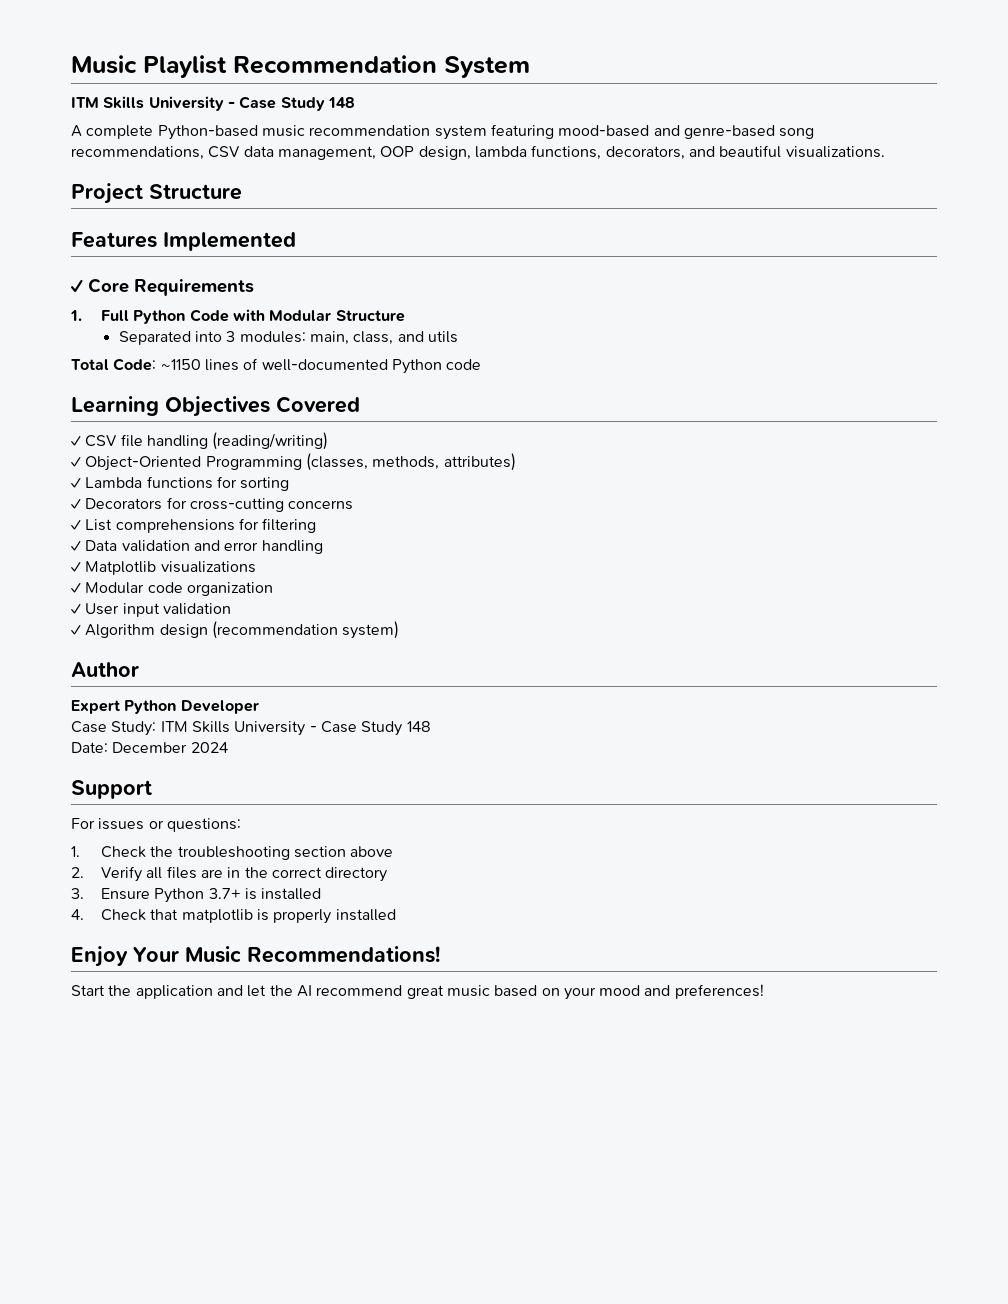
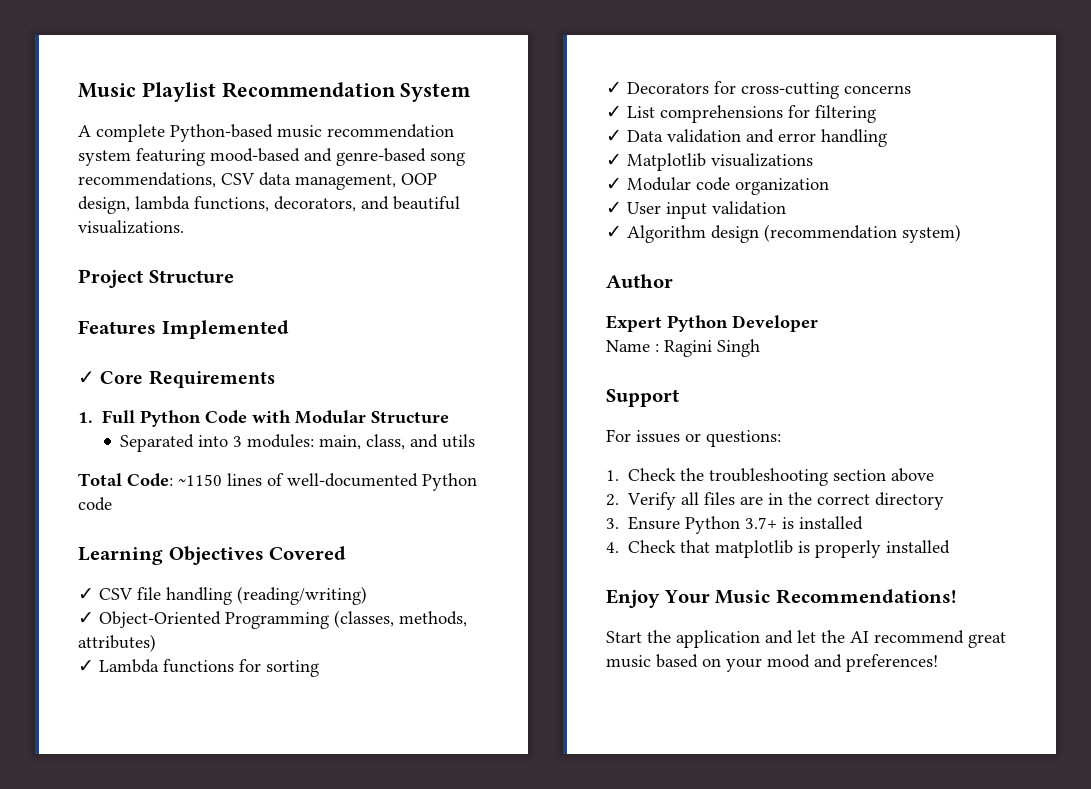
[71,96,355,111] // ITM Skills University - Case Study 148 -> (472, 92) none
[71,721,431,736] [71,742,228,753] Case Study: ITM Skills University - Case Study 148 // Date: December 2024 -> [606,339,760,357] Name : Ragini Singh

